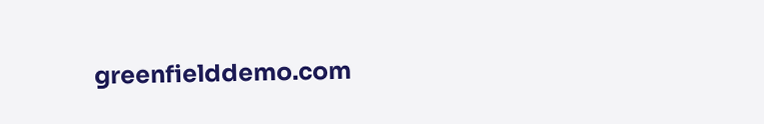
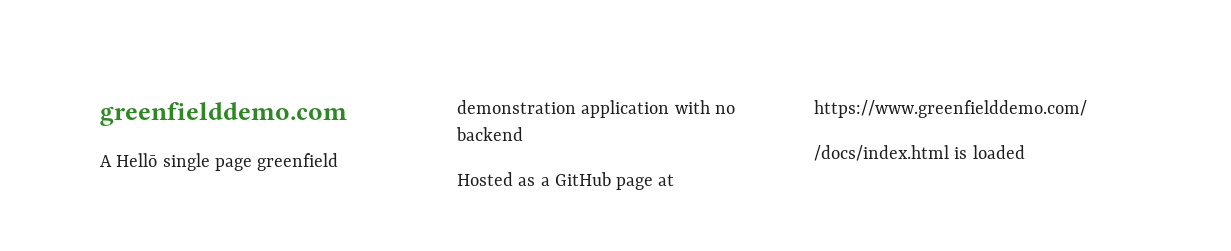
(352, 74) none -> [100,153,339,171] [457,100,735,118] [456,127,523,141] [457,172,675,190] [814,100,1087,118] [814,145,1025,161] // A Hellō single page greenfield demonstration application with no backend // Hosted as a GitHub page at https://www.greenfielddemo.com/ // /docs/index.html is loaded

